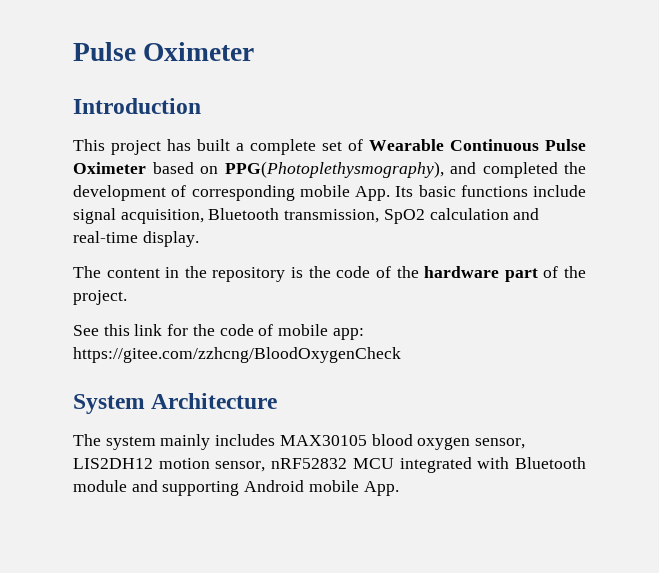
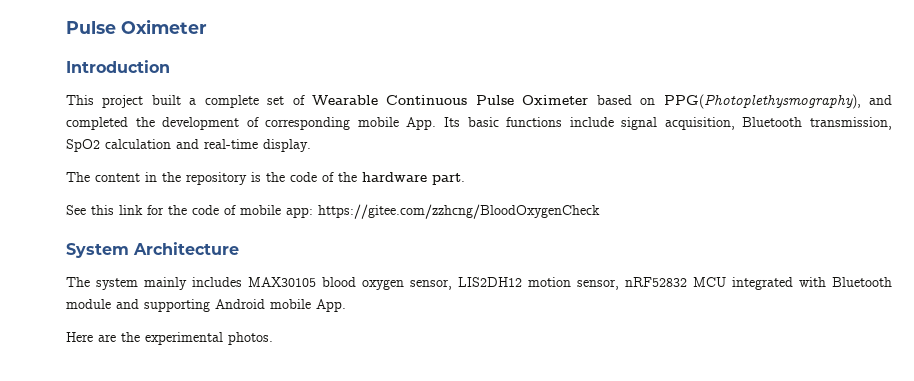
[167,139,191,151] has -> (144, 101) none
[504,266,587,282] [73,290,127,305] part of the project. -> [432,173,465,185] part.
(399, 488) none -> [66,332,273,345] // Here are the experimental photos.

